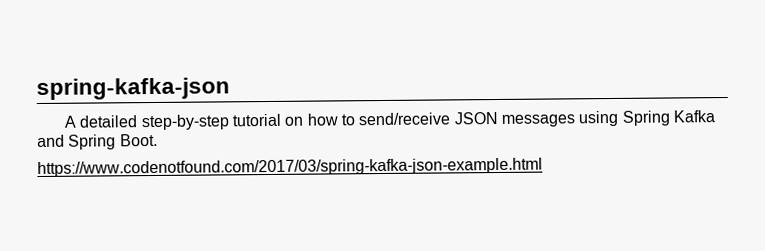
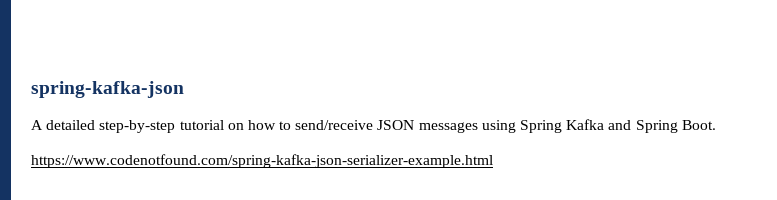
[37,157,543,178] https://www.codenotfound.com/2017/03/spring-kafka-json-example.html -> [31,154,493,168] https://www.codenotfound.com/spring-kafka-json-serializer-example.html

